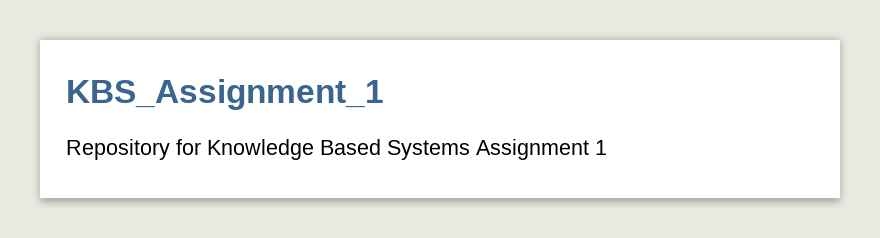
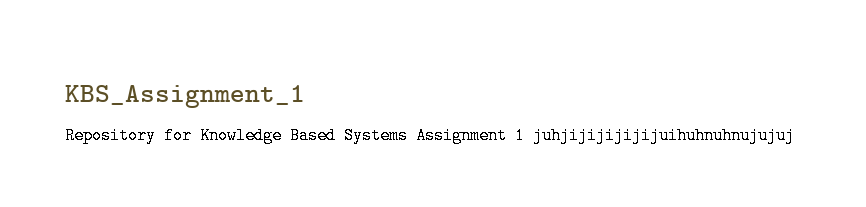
(607, 147) none -> [533,127,795,144] juhjijijijijijuihuhnuhnujujuj

